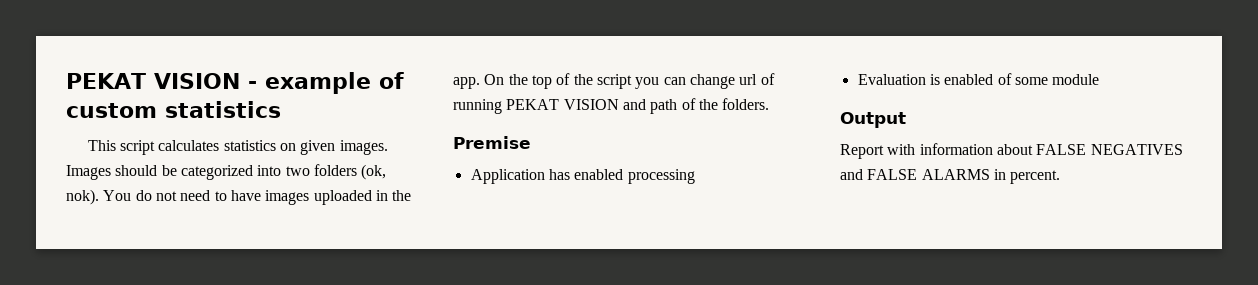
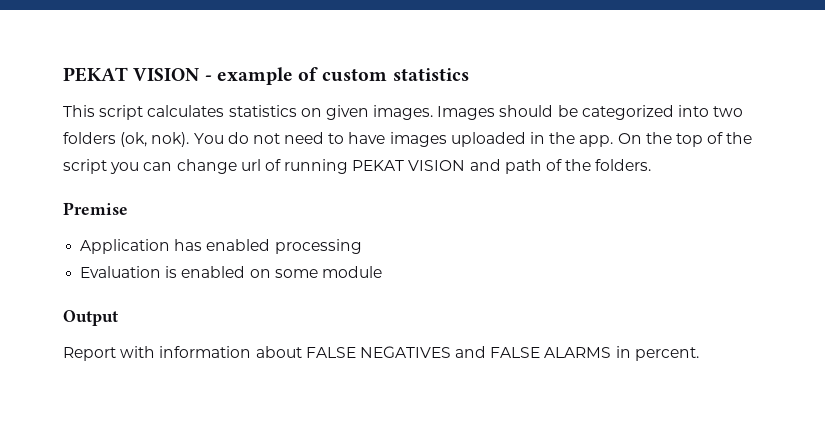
[997,73,1012,85] of -> [249,269,271,278] on

